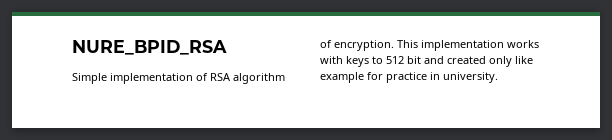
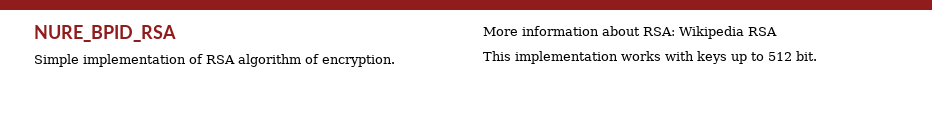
(394, 45) none -> [483,26,777,39] // More information about RSA: Wikipedia RSA //
(369, 61) none -> [731,54,747,64] up
[407,56,533,67] [320,72,498,83] bit and created only like example for practice in university. -> [796,51,817,61] bit.

